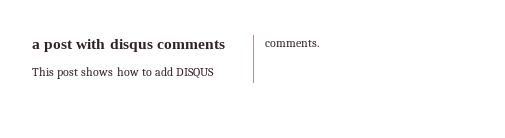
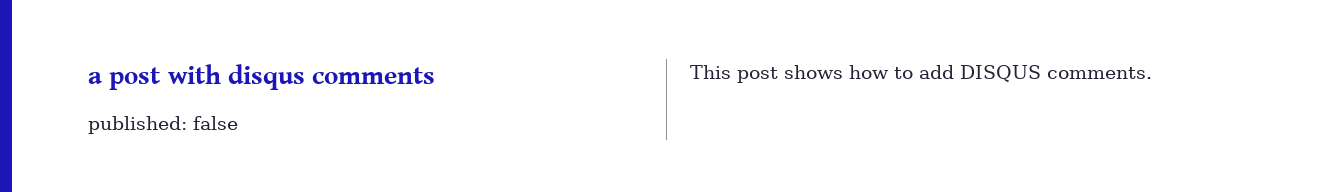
(225, 44) none -> [88,116,238,134] // published: false

